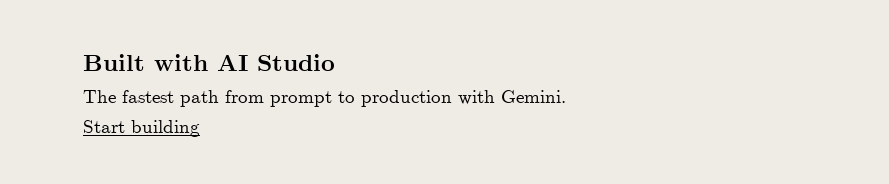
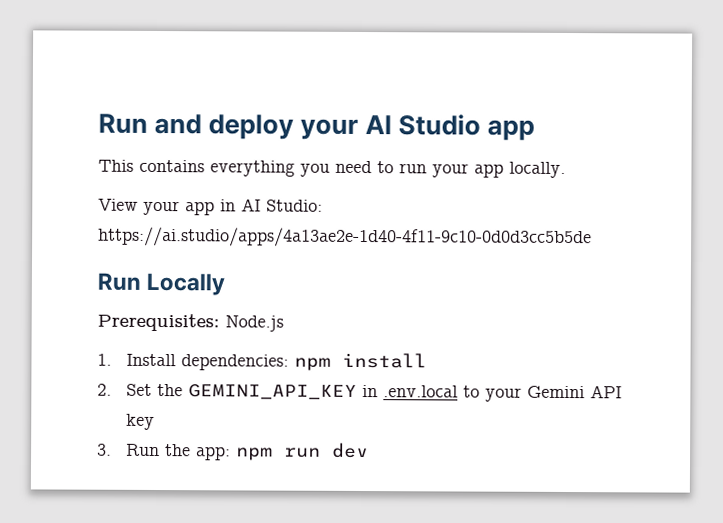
[83,54,335,71] [83,90,566,107] [83,120,200,137] Built with AI Studio // The fastest path from prompt to production with Gemini. // Start building -> [98,113,535,141] [98,159,566,178] [98,198,323,216] [98,226,592,249] [97,272,226,296] [97,313,284,332] [97,352,428,371] [97,383,623,402] [126,413,156,430] [97,442,370,461] Run and deploy your AI Studio app // This contains everything you need to run your app locally. // View your app in AI Studio: https://ai.studio/apps/4a13ae2e-1d40-4f11-9c10-0d0d3cc5b5de // Run Locally // Prerequisites: Node.js // 1. Install dependencies: npm install // 2. Set the GEMINI_API_KEY in .env.local to your Gemini API key // 3. Run the app: npm run dev

